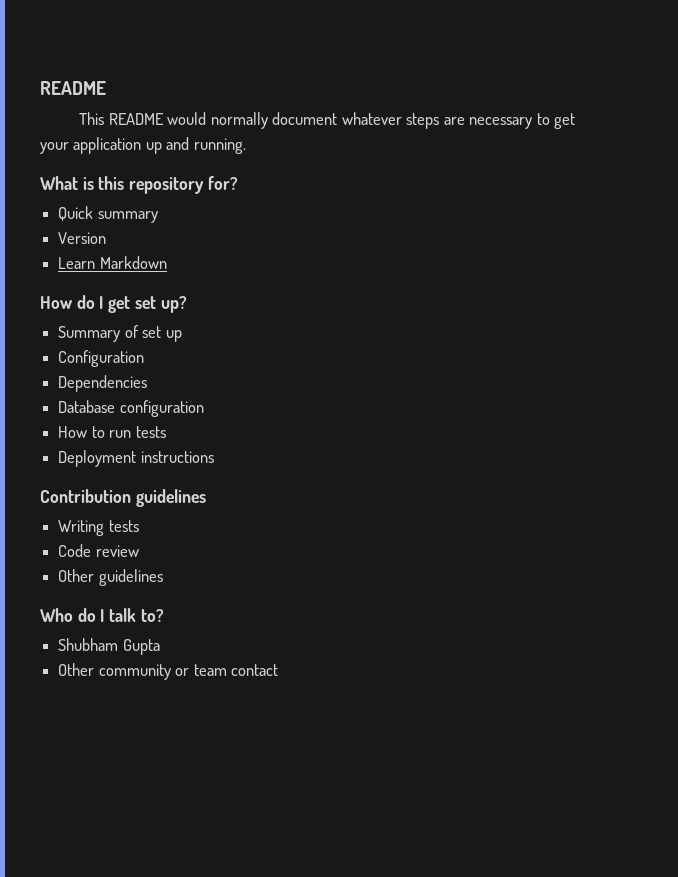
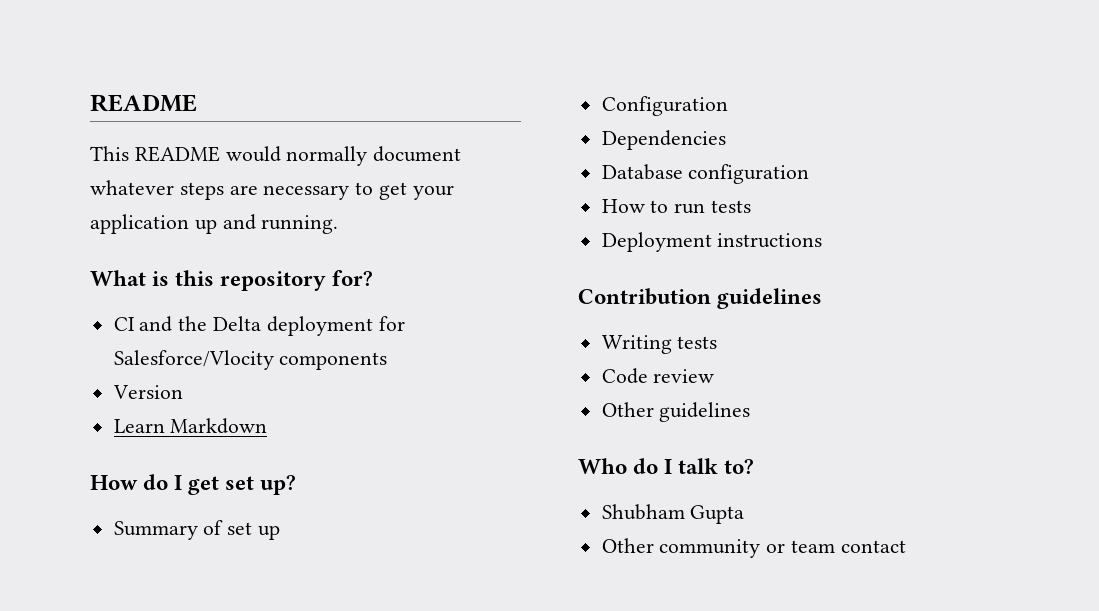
[58,206,158,223] Quick summary -> [113,316,405,336] [113,350,388,370] CI and the Delta deployment for Salesforce/Vlocity components

